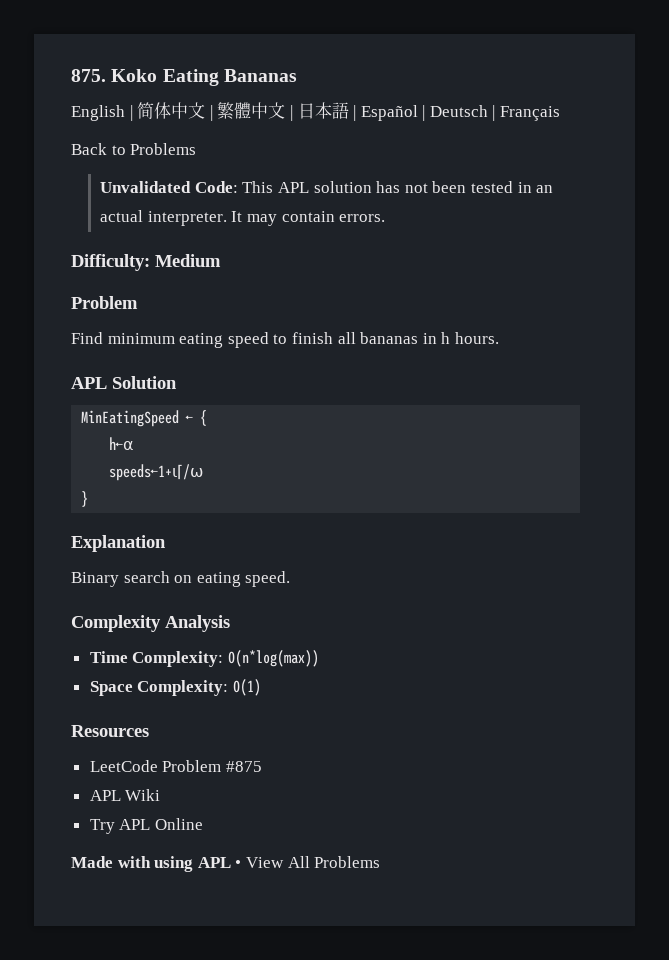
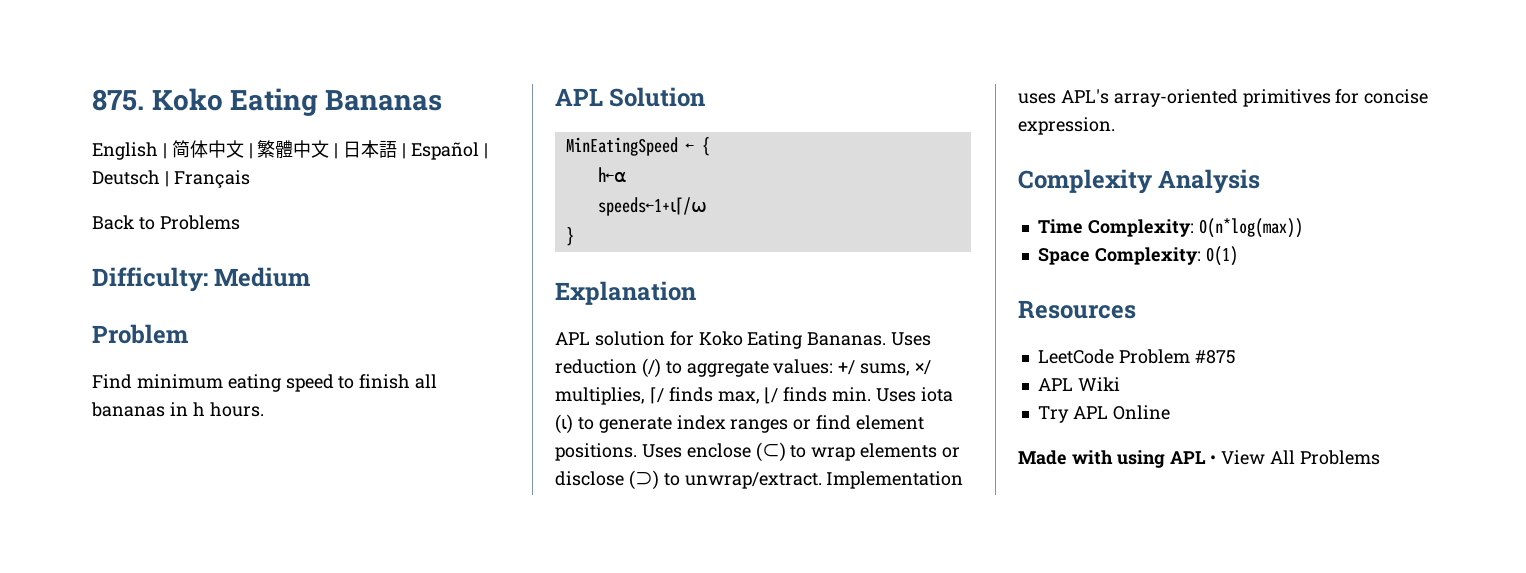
[100,181,554,193] [100,210,386,226] // Unvalidated Code: This APL solution has not been tested in an actual interpreter. It may contain errors. -> (240, 222) none
[71,571,291,587] Binary search on eating speed. -> [555,331,932,349] [555,358,932,378] [555,387,953,405] [555,414,925,434] [555,442,961,462] [555,470,964,490] [1018,89,1429,107] [1018,117,1115,135] APL solution for Koko Eating Bananas. Uses reduction (/) to aggregate values: +/ sums, ×/ multiplies, ⌈/ finds max, ⌊/ finds min. Uses iota (⍳) to generate index ranges or find element positions. Uses enclose (⊂) to wrap elements or disclose (⊃) to unwrap/extract. Implementation uses APL's array-oriented primitives for concise expression.

